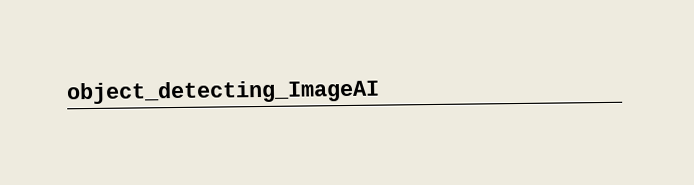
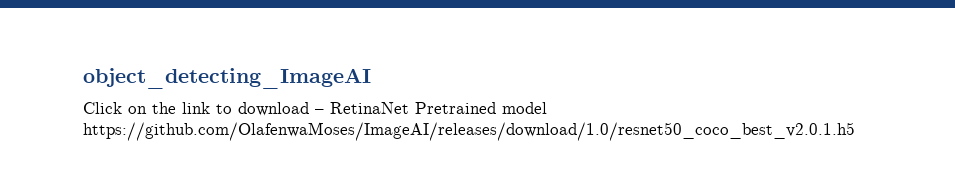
(380, 92) none -> [83,102,547,116] [83,122,855,141] // Click on the link to download – RetinaNet Pretrained model https://github.com/OlafenwaMoses/ImageAI/releases/download/1.0/resnet50_coco_best_v2.0.1.h5

